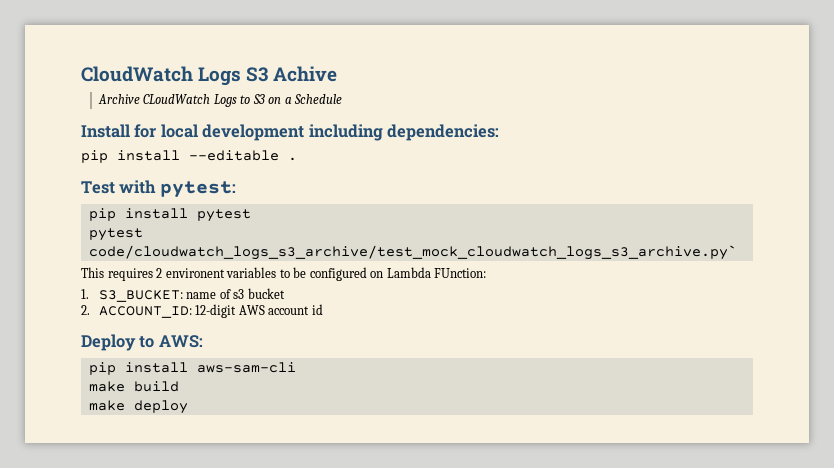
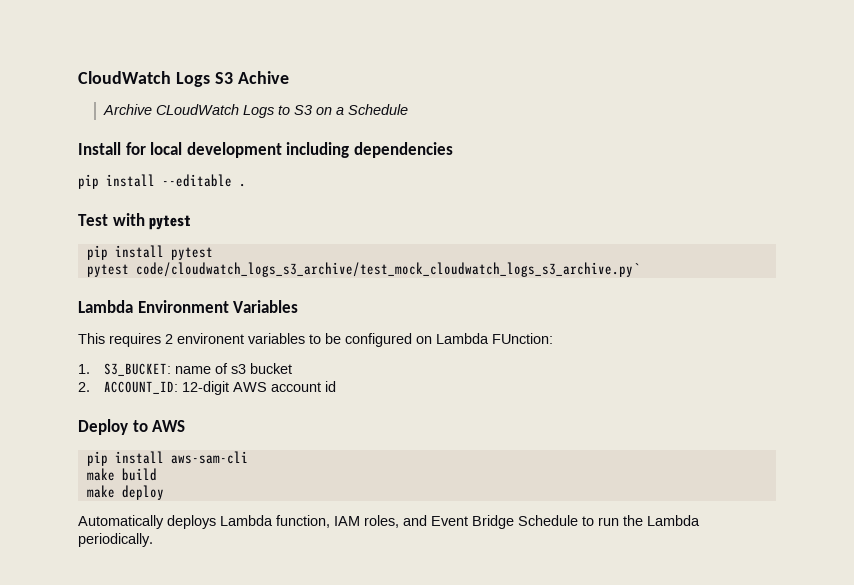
[387,124,500,141] dependencies: -> [353,142,453,158] dependencies
[159,181,236,198] pytest: -> [149,215,192,230] pytest
(737, 252) none -> [78,300,299,313] // Lambda Environment Variables
[158,335,203,348] AWS: -> [152,420,186,432] AWS
(188, 407) none -> [78,515,700,529] [78,533,153,547] // Automatically deploys Lambda function, IAM roles, and Event Bridge Schedule to run the Lambda periodically.

